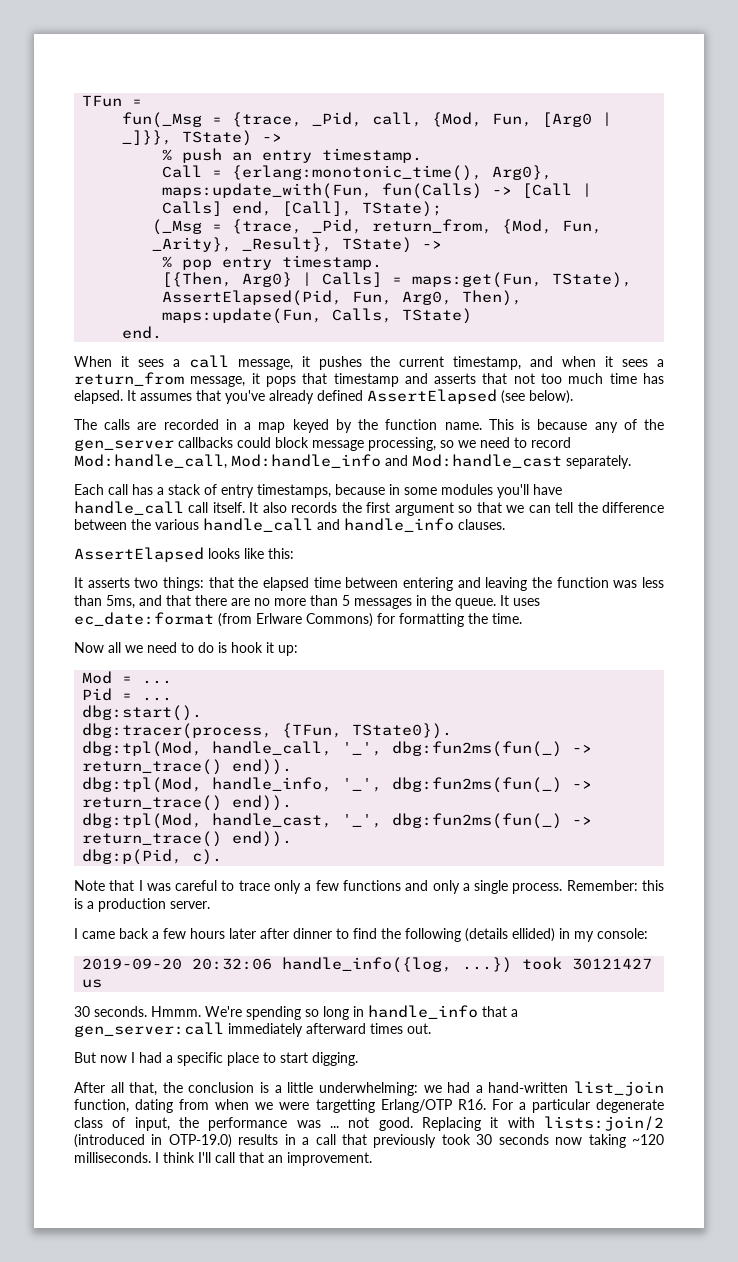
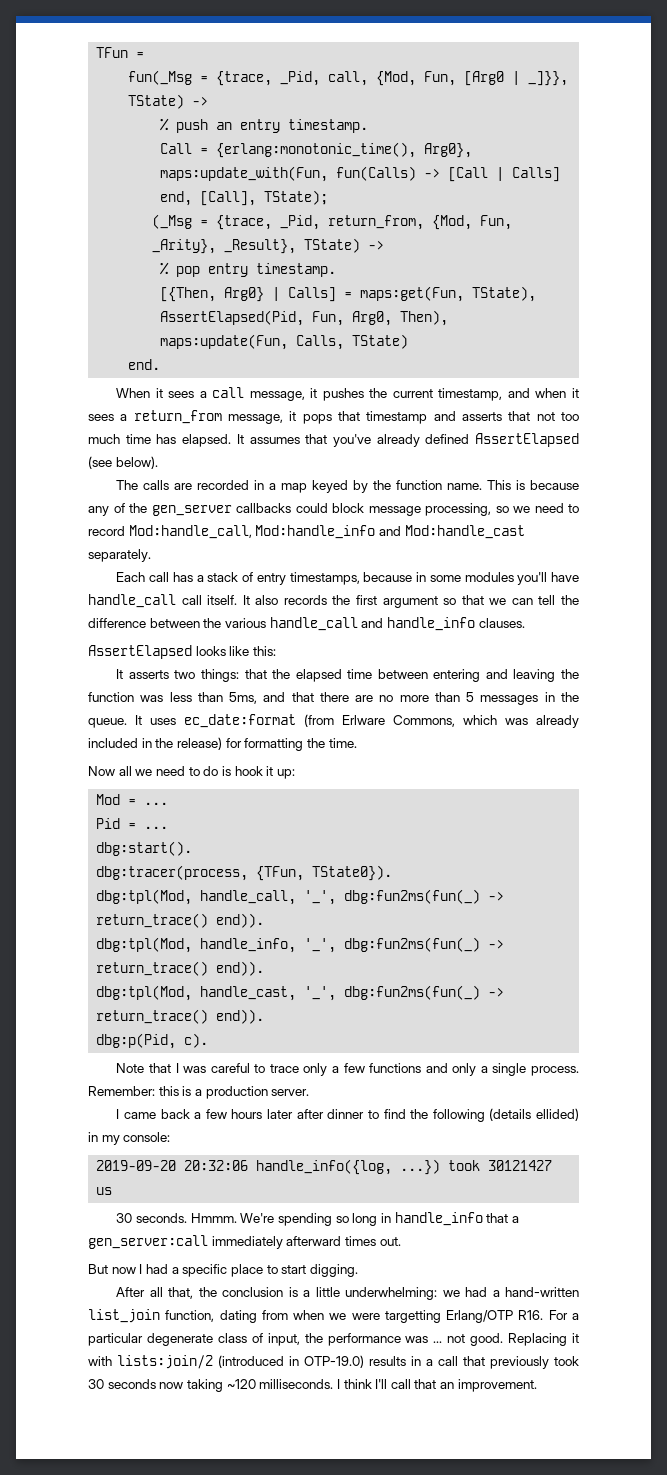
[306,613,373,627] Commons) -> [393,715,579,728] [88,737,222,750] Commons, which was already included in the release)

